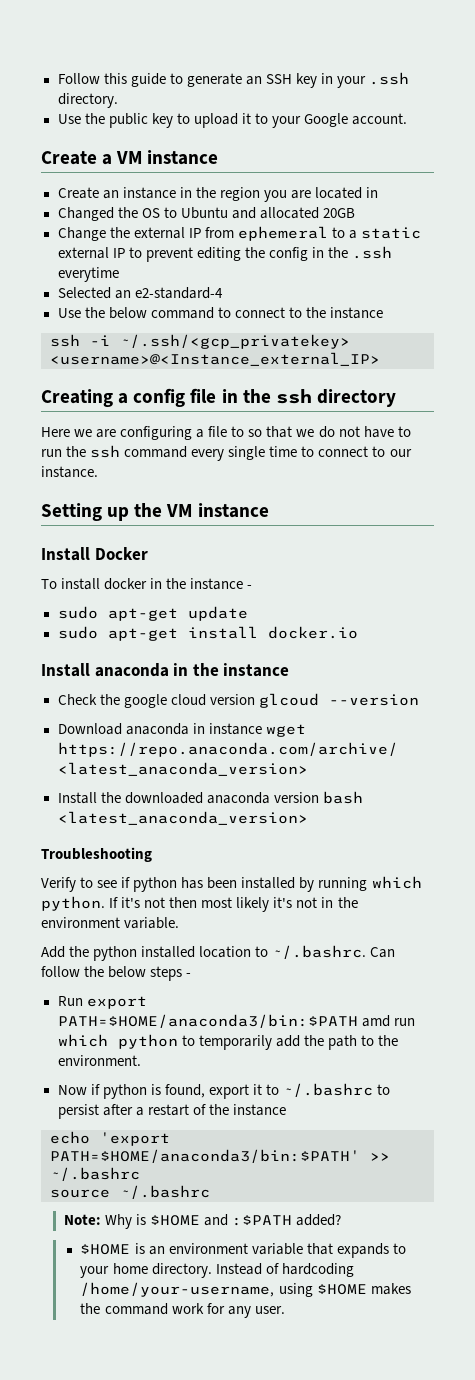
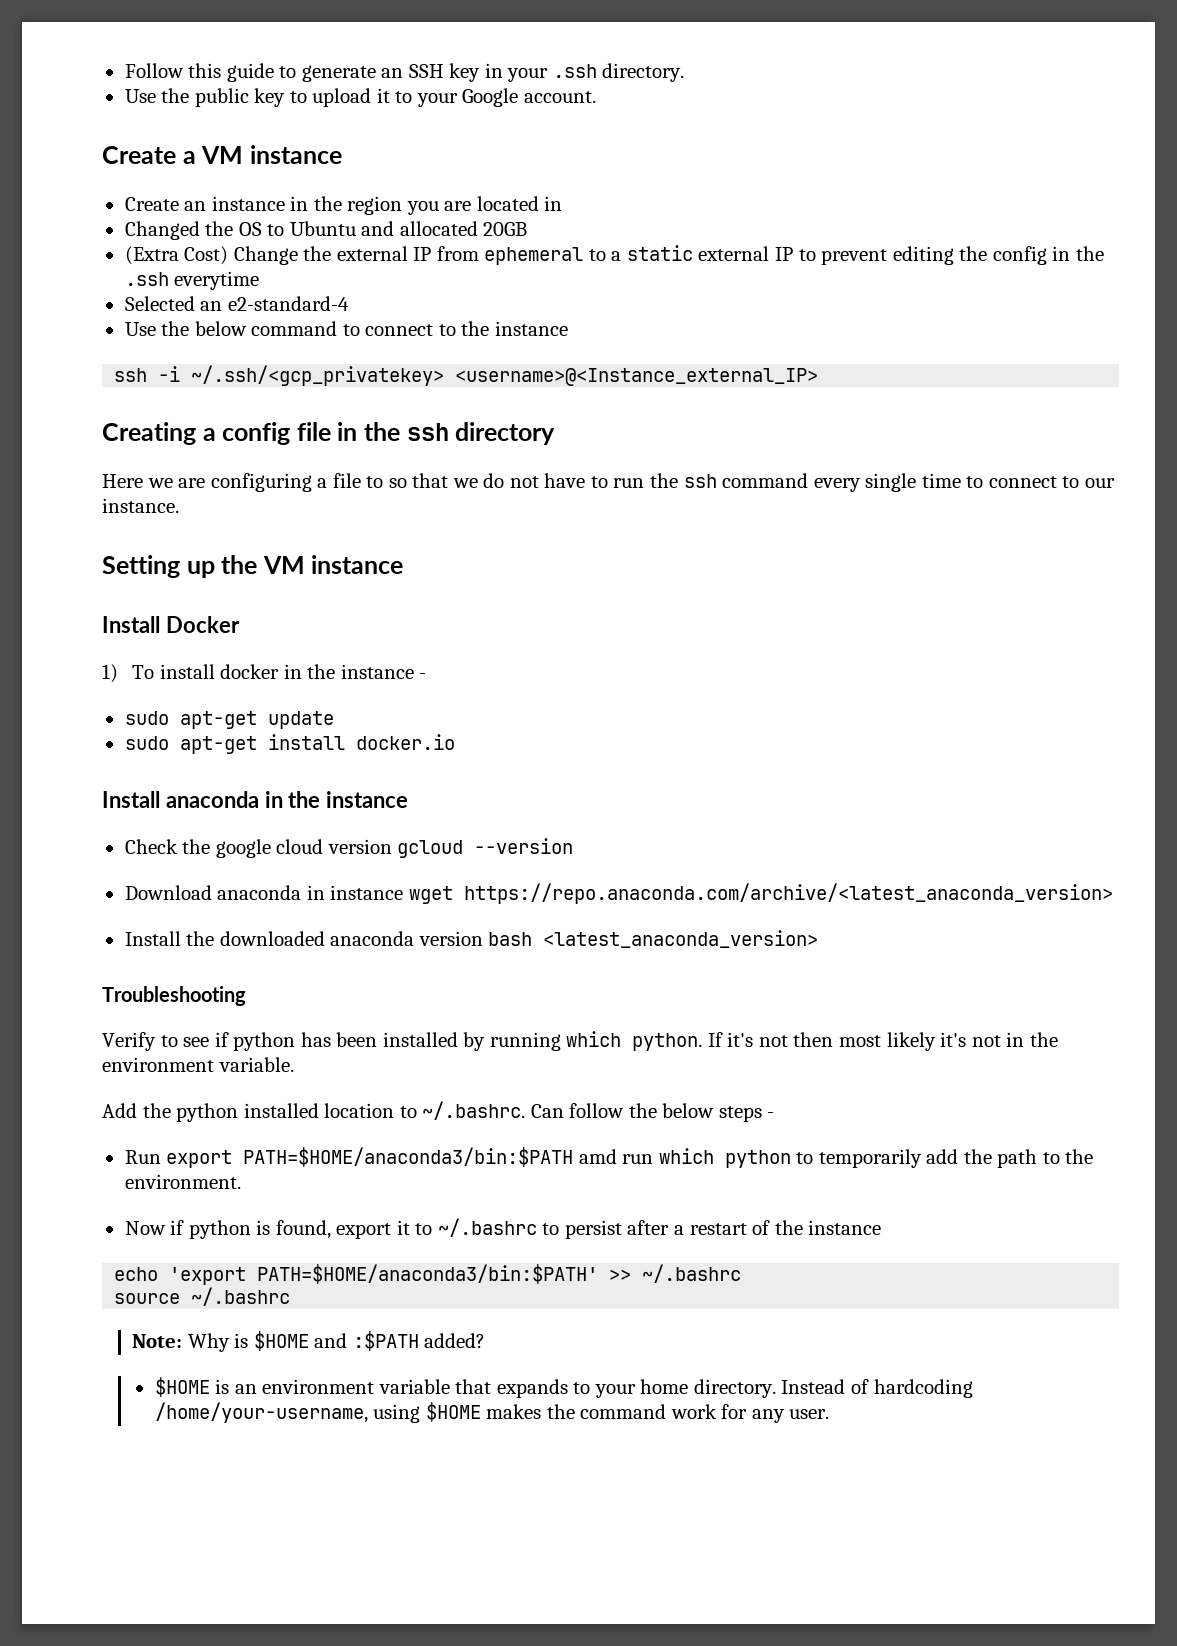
(355, 213) none -> [124,246,229,265] (Extra Cost)
(148, 553) none -> [102,664,118,683] 1)
[258,693,319,708] glcoud -> [397,840,464,858] gcloud

